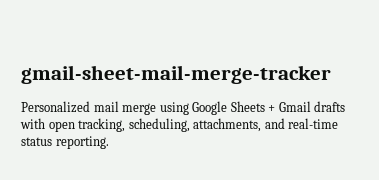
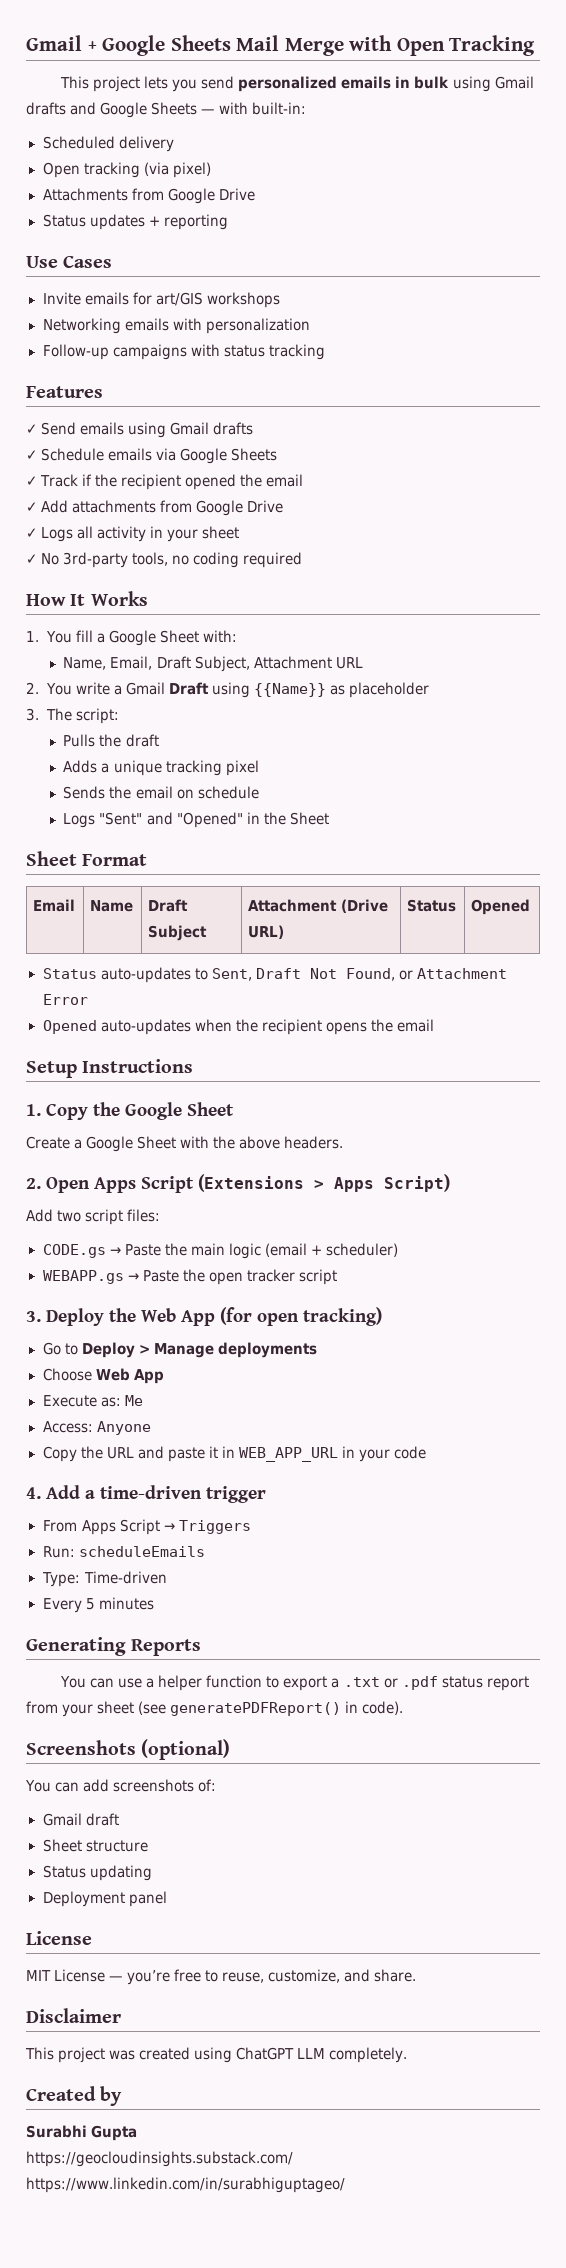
[21,65,331,84] [21,101,346,115] [20,118,339,132] [21,136,109,149] gmail-sheet-mail-merge-tracker // Personalized mail merge using Google Sheets + Gmail drafts with open tracking, scheduling, attachments, and real-time status reporting. -> [26,35,536,56] [60,76,534,92] [26,102,307,118] [42,136,174,152] [42,162,211,178] [42,188,255,204] [42,214,228,230] [26,255,113,268] [42,292,280,308] [42,318,310,334] [42,344,325,360] [26,386,103,398] [26,422,254,438] [26,448,278,464] [26,474,304,490] [26,500,284,516] [26,526,240,542] [26,552,303,568] [26,591,148,606] [26,630,238,646] [63,656,363,672] [26,682,430,698] [26,708,119,724] [63,734,159,747] [63,760,259,776] [63,786,259,799] [63,812,329,828] [26,851,148,866] [33,899,76,912] [90,900,134,912] [148,899,189,912] [148,925,208,941] [248,899,389,913] [248,925,285,939] [407,899,457,912] [471,899,531,915] [42,967,507,983] [42,994,88,1005] [42,1019,434,1035] [26,1059,194,1078] [26,1102,234,1120] [26,1136,344,1152] [26,1174,450,1193] [26,1209,161,1225] [42,1243,398,1259] [42,1269,337,1285] [26,1307,382,1326] [42,1342,317,1358] [42,1368,164,1384] [42,1395,143,1407] [42,1421,151,1435] [42,1446,427,1462] [26,1485,266,1503] [42,1519,251,1535] [42,1546,205,1558] [41,1571,167,1587] [42,1597,154,1613] [26,1637,202,1656] [60,1675,529,1691] [26,1701,404,1717] [26,1739,231,1760] [25,1779,217,1792] [42,1813,119,1826] [42,1839,148,1852] [42,1865,152,1881] [42,1891,167,1907] [26,1931,92,1945] [26,1969,417,1985] [26,2008,121,2023] [25,2047,408,2063] [26,2086,123,2106] [26,2125,138,2141] [26,2151,293,2167] [26,2177,345,2193] Gmail + Google Sheets Mail Merge with Open Tracking // This project lets you send personalized emails in bulk using Gmail drafts and Google Sheets — with built-in: // Scheduled delivery // Open tracking (via pixel) // Attachments from Google Drive // Status updates + reporting // Use Cases // Invite emails for art/GIS workshops // Networking emails with personalization // Follow-up campaigns with status tracking // Features // ✓ Send emails using Gmail drafts // ✓ Schedule emails via Google Sheets // ✓ Track if the recipient opened the email // ✓ Add attachments from Google Drive // ✓ Logs all activity in your sheet // ✓ No 3rd-party tools, no coding required // How It Works // 1. You fill a Google Sheet with: // Name, Email, Draft Subject, Attachment URL // 2. You write a Gmail Draft using {{Name}} as placeholder // 3. The script: // Pulls the draft // Adds a unique tracking pixel // Sends the email on schedule // Logs "Sent" and "Opened" in the Sheet // Sheet Format // Email | Name | Draft Subject | Attachment (Drive URL) | Status | Opened // Status auto-updates to Sent, Draft Not Found, or Attachment Error // Opened auto-updates when the recipient opens the email // Setup Instructions // 1. Copy the Google Sheet // Create a Google Sheet with the above headers. // 2. Open Apps Script (Extensions > Apps Script) // Add two script files: // CODE.gs → Paste the main logic (email + scheduler) // WEBAPP.gs → Paste the open tracker script // 3. Deploy the Web App (for open tracking) // Go to Deploy > Manage deployments // Choose Web App // Execute as: Me // Access: Anyone // Copy the URL and paste it in WEB_APP_URL in your code // 4. Add a time-driven trigger // From Apps Script → Triggers // Run: scheduleEmails // Type: Time-driven // Every 5 minutes // Generating Reports // You can use a helper function to export a .txt or .pdf status report from your sheet (see generatePDFReport() in code). // Screenshots (optional) // You can add screenshots of: // Gmail draft // Sheet structure // Status updating // Deployment panel // License // MIT License — you’re free to reuse, customize, and share. // Disclaimer // This project was created using ChatGPT LLM completely. // Created by // Surabhi Gupta // https://geocloudinsights.substack.com/ https://www.linkedin.com/in/surabhiguptageo/

